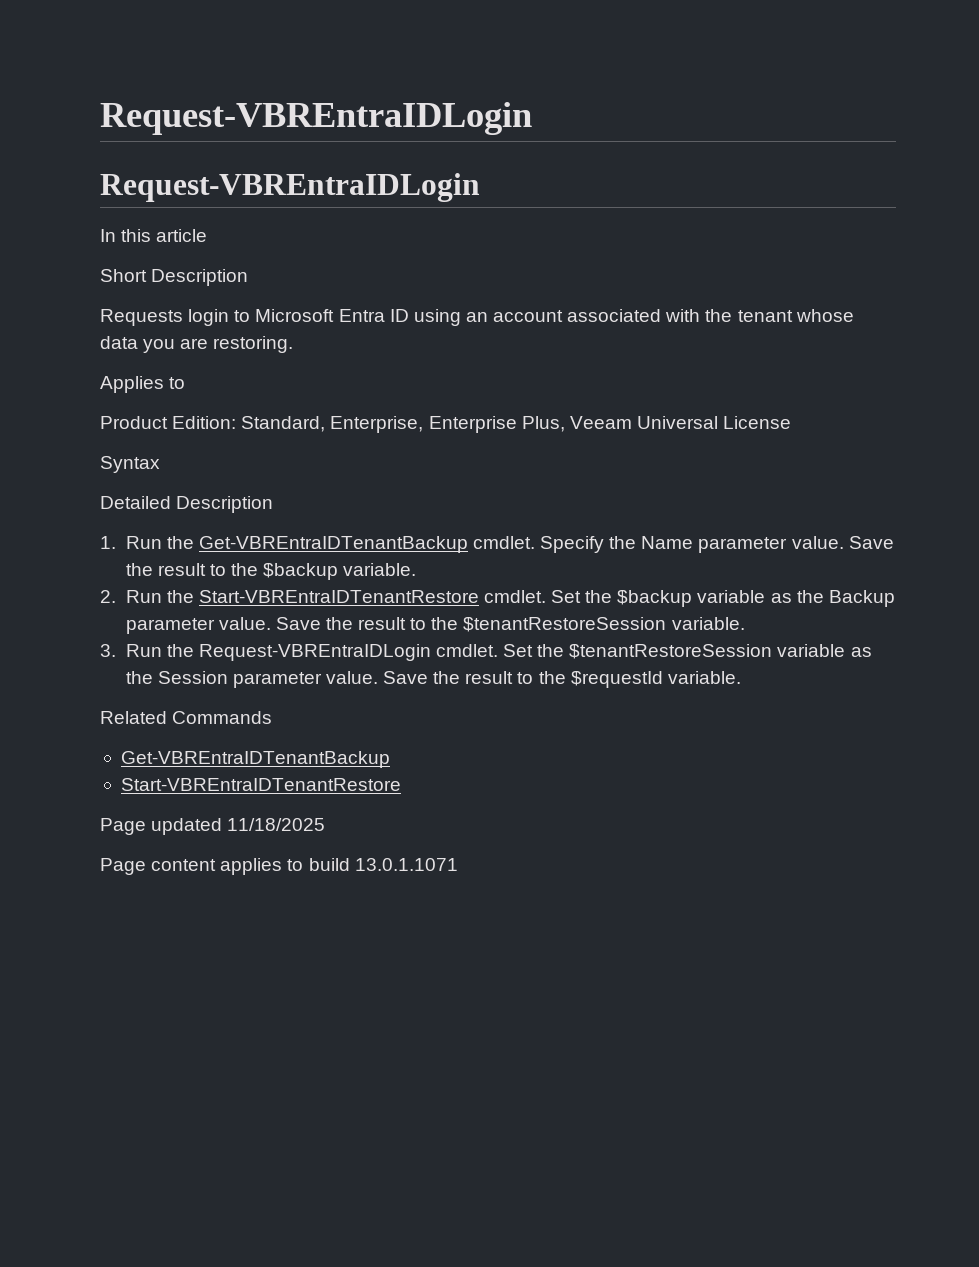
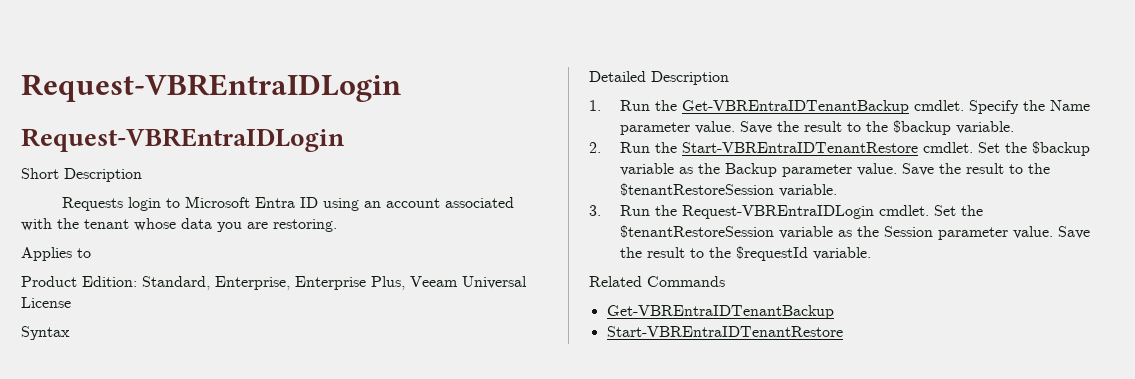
[100,229,208,242] // In this article -> (345, 140) none
[100,818,326,835] [100,858,458,875] // Page updated 11/18/2025 // Page content applies to build 13.0.1.1071 -> (843, 331) none

